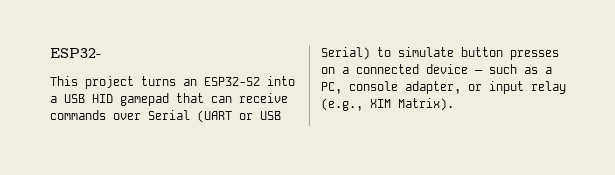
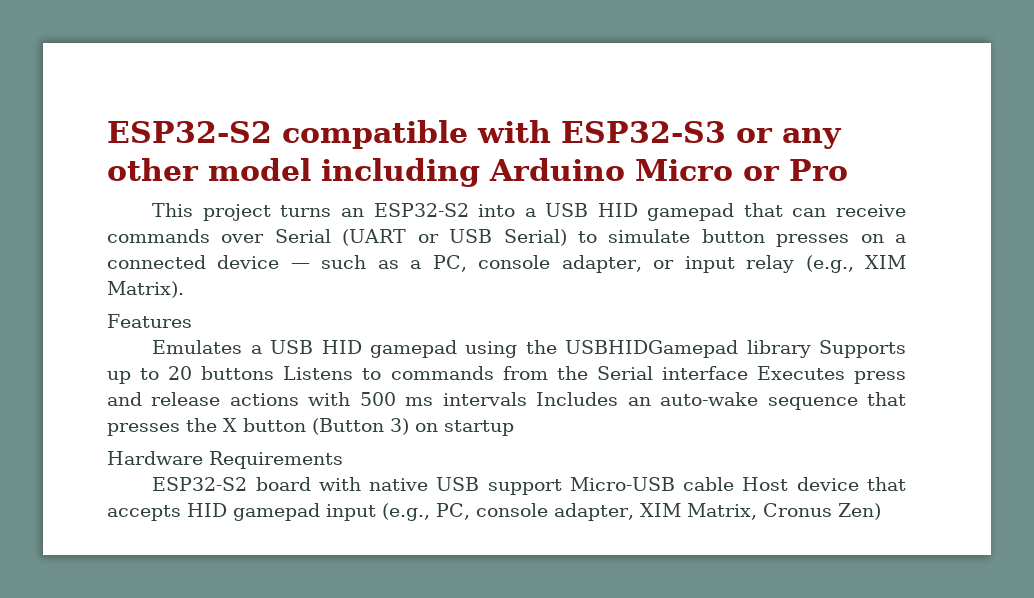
[50,48,101,58] ESP32- -> [107,120,842,149] [107,158,848,187] ESP32-S2 compatible with ESP32-S3 or any other model including Arduino Micro or Pro
(454, 104) none -> [107,314,192,328] [152,340,907,358] [107,366,907,384] [107,392,907,410] [107,418,514,436] [107,451,343,469] [152,477,906,495] [107,503,881,521] // Features // Emulates a USB HID gamepad using the USBHIDGamepad library Supports up to 20 buttons Listens to commands from the Serial interface Executes press and release actions with 500 ms intervals Includes an auto-wake sequence that presses the X button (Button 3) on startup // Hardware Requirements // ESP32-S2 board with native USB support Micro-USB cable Host device that accepts HID gamepad input (e.g., PC, console adapter, XIM Matrix, Cronus Zen)

